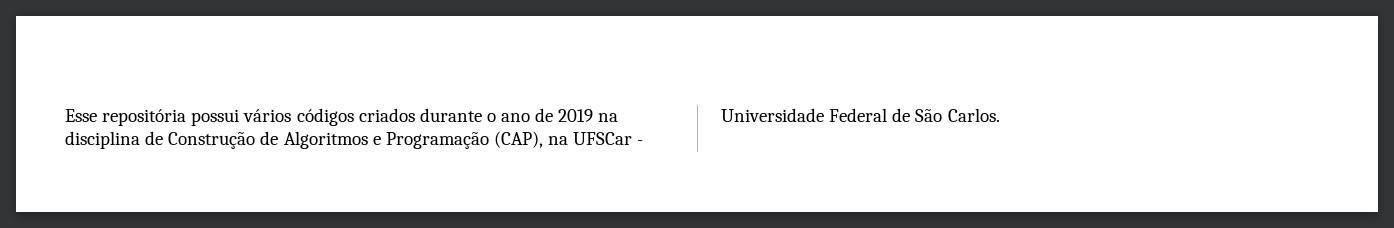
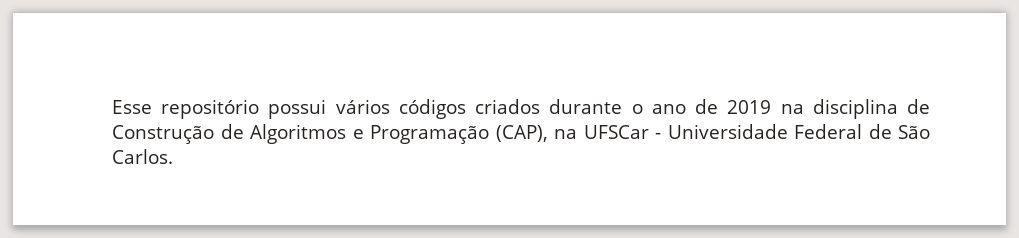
[102,109,187,126] repositória -> [161,99,260,119] repositório

